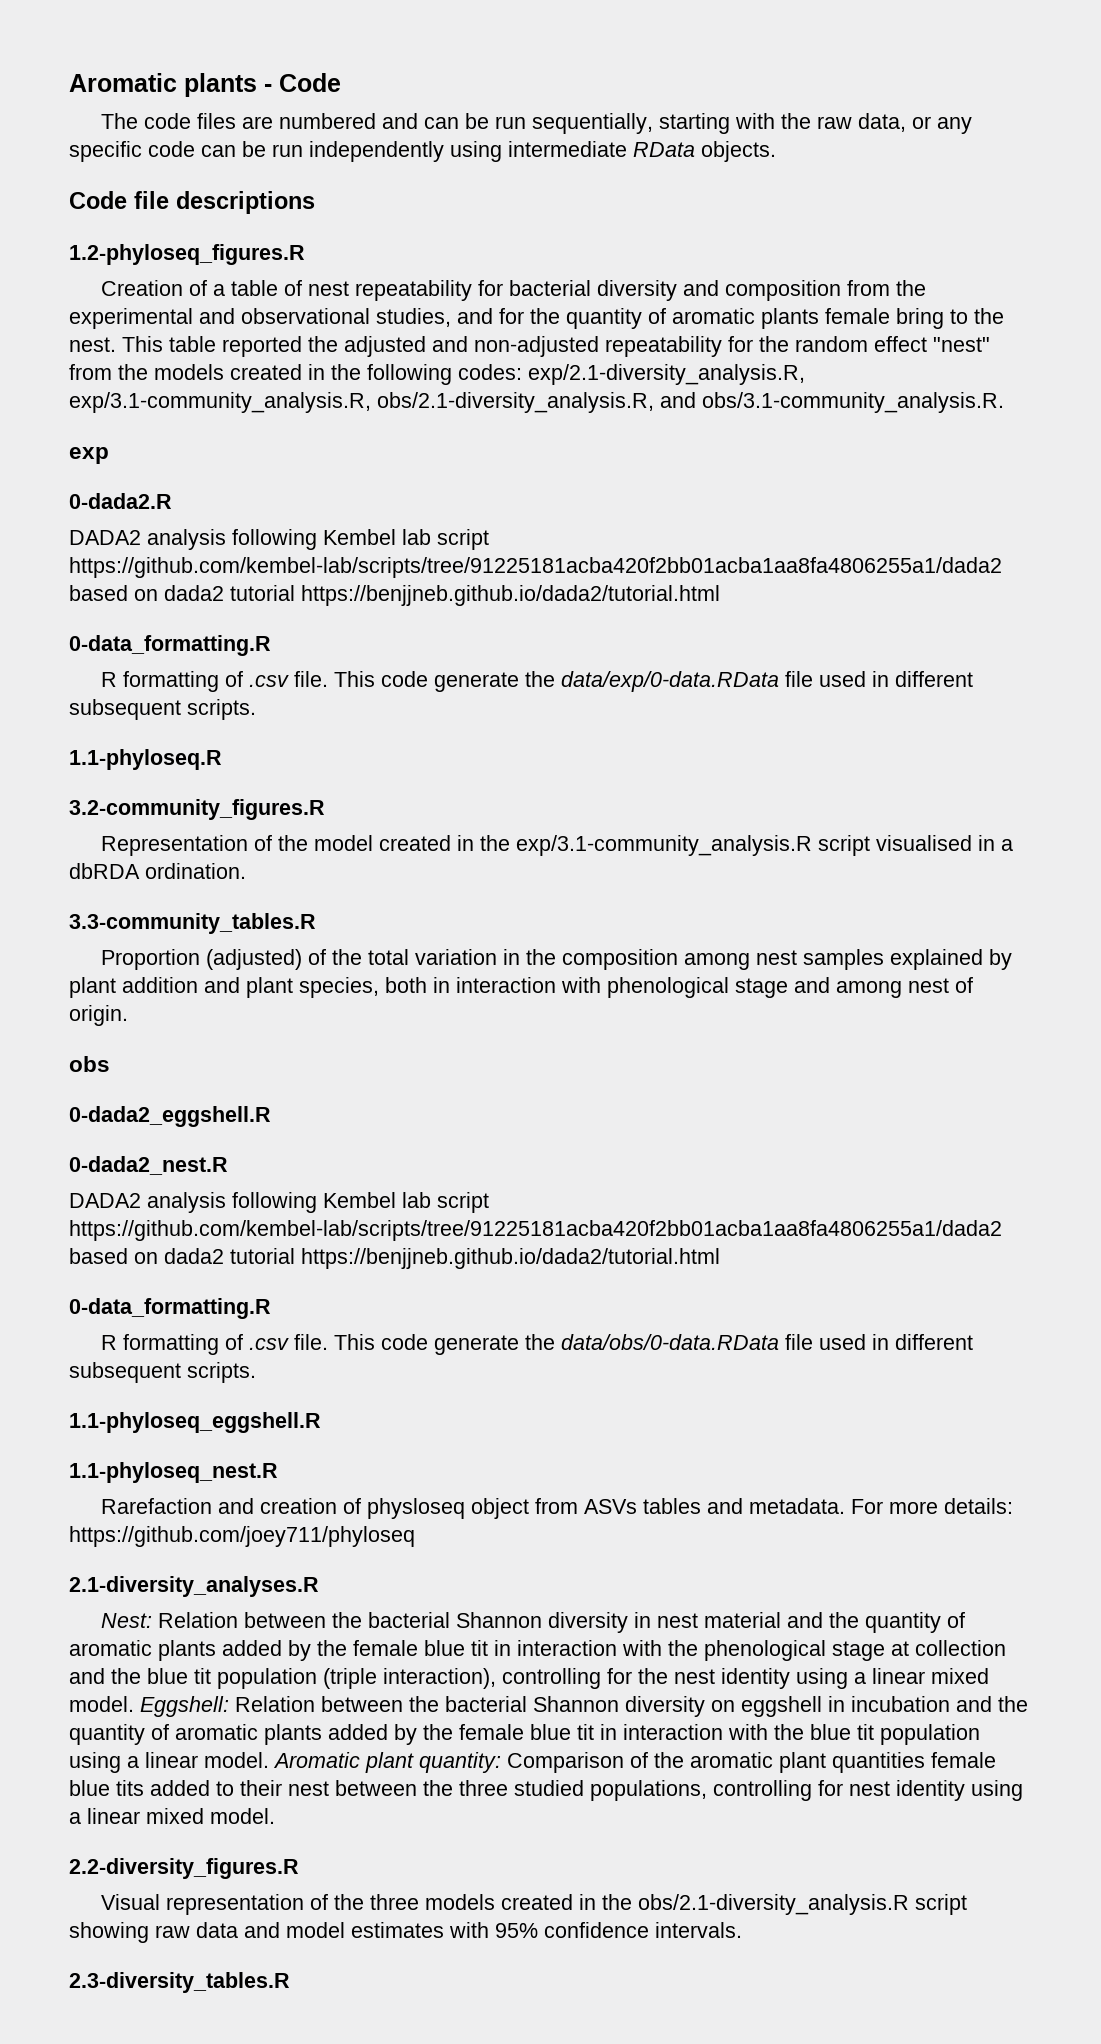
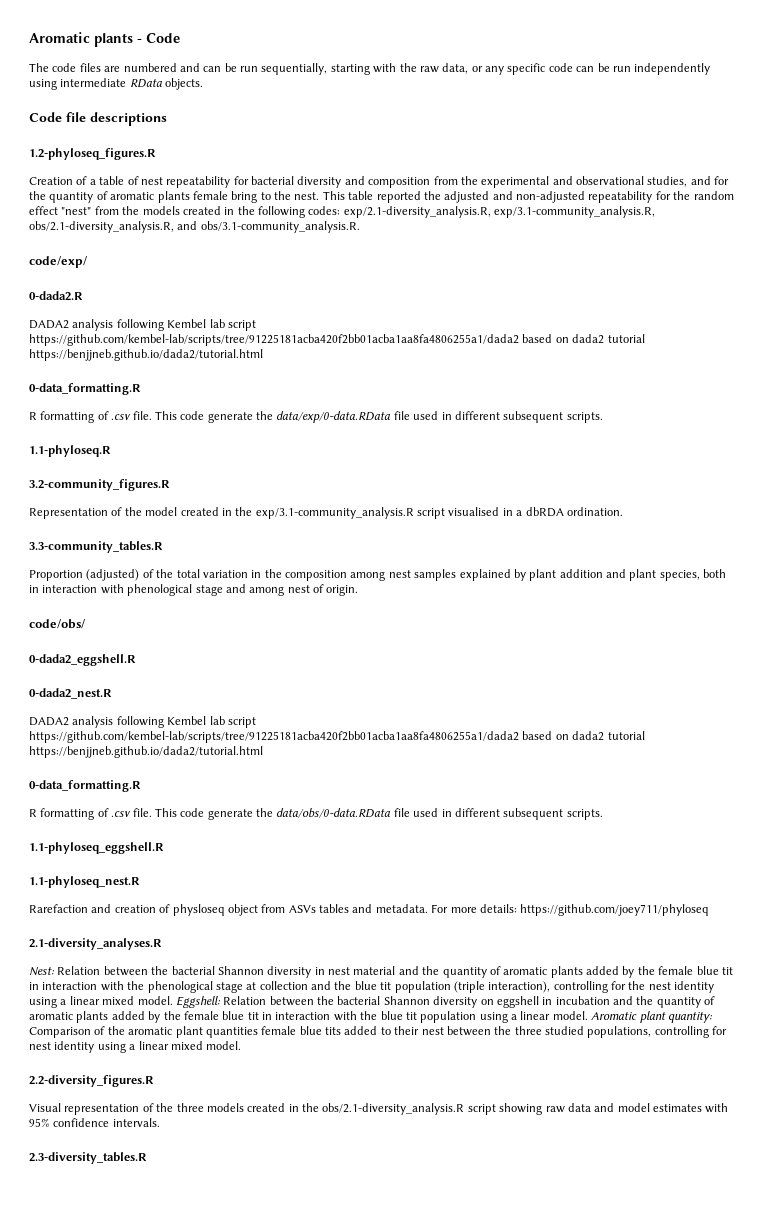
[69,447,109,464] exp -> [29,256,88,268] code/exp/
[69,1056,110,1072] obs -> [29,619,86,629] code/obs/

